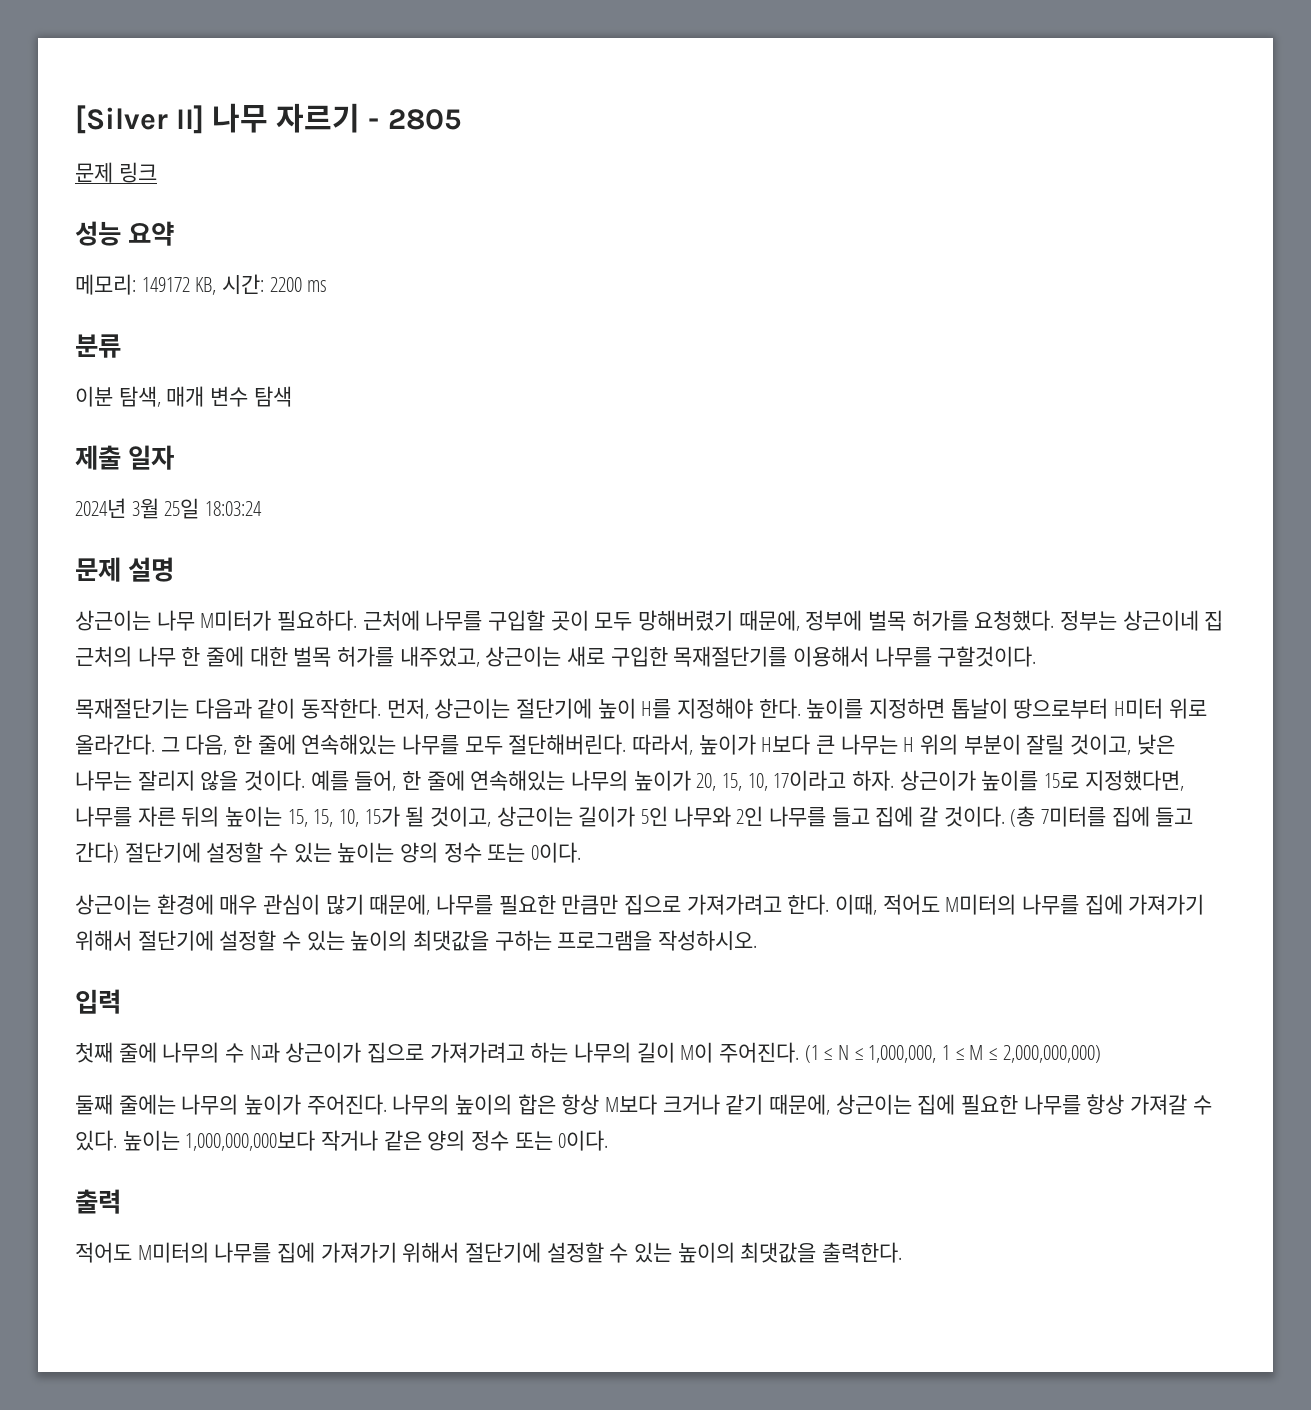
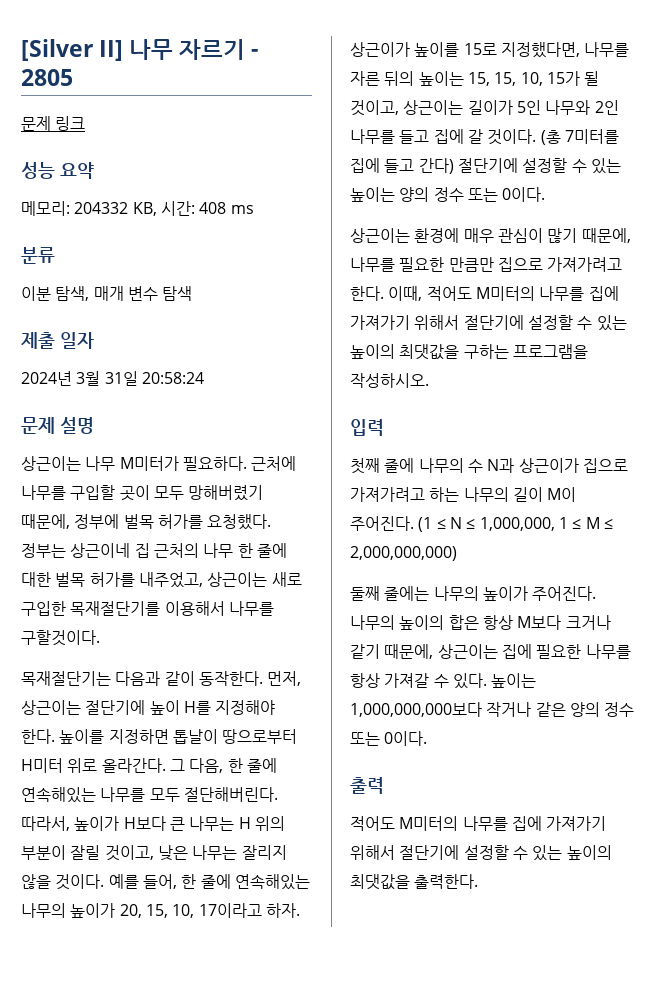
[141,277,190,292] 149172 -> [74,202,129,214] 204332
[269,277,302,292] 2200 -> [199,202,227,214] 408
[164,498,263,519] 25일 18:03:24 -> [104,371,204,386] 31일 20:58:24

